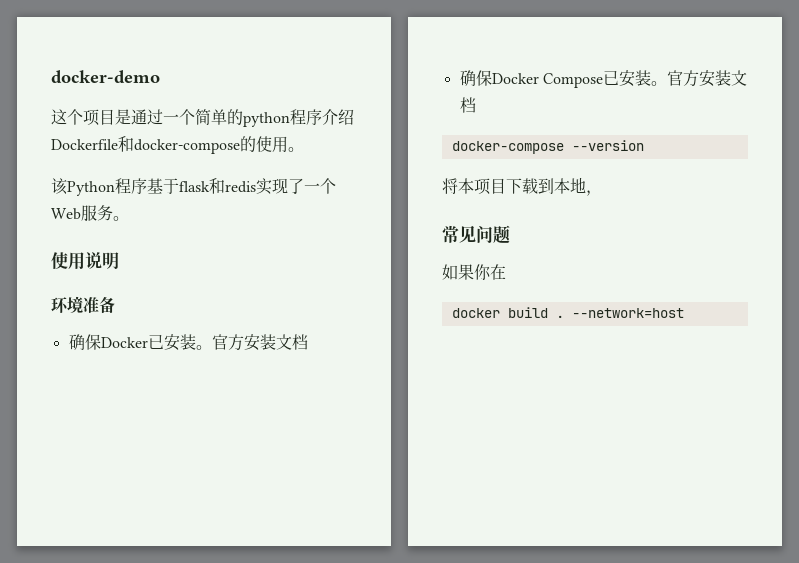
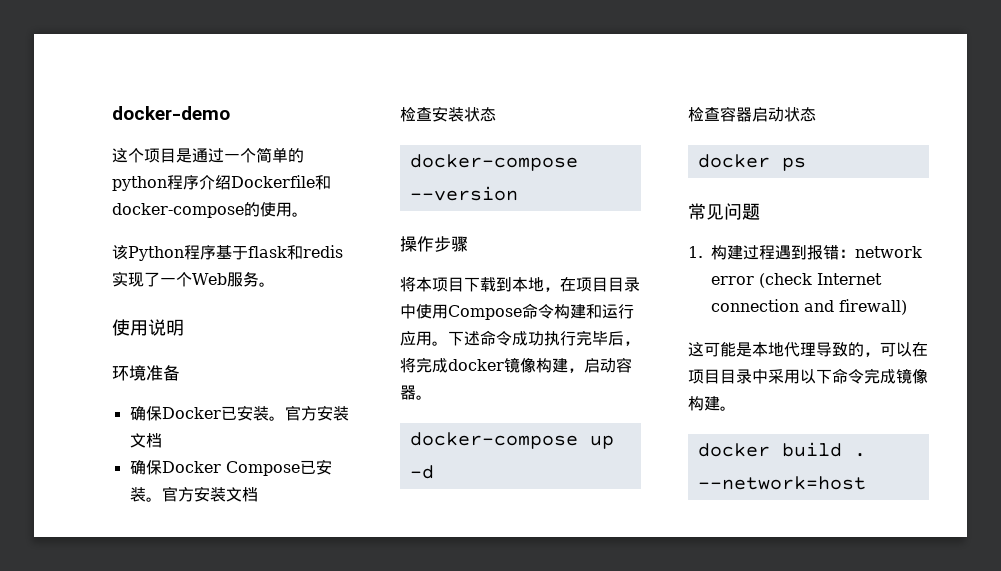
(476, 105) none -> [400,106,496,122] // 检查安装状态
(644, 145) none -> [400,236,468,252] // 操作步骤
[442,225,510,244] [442,264,506,280] // 常见问题 // 如果你在 -> [560,277,640,292] [400,303,634,320] [400,330,640,346] [400,357,632,373] [400,385,432,400] [409,432,614,449] [409,465,434,479] [688,106,816,122] [697,154,806,171] [688,203,760,220] [688,245,922,260] [711,273,882,288] [711,299,907,315] [688,342,928,357] [688,368,928,384] [688,396,736,411] 在项目目录中使用Compose命令构建和运行应用。下述命令成功执行完毕后，将完成docker镜像构建，启动容器。 // docker-compose up -d // 检查容器启动状态 // docker ps // 常见问题 // 1.构建过程遇到报错：network error (check Internet connection and firewall) // 这可能是本地代理导致的，可以在项目目录中采用以下命令完成镜像构建。

